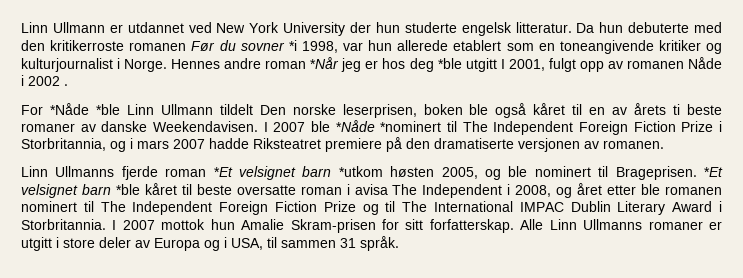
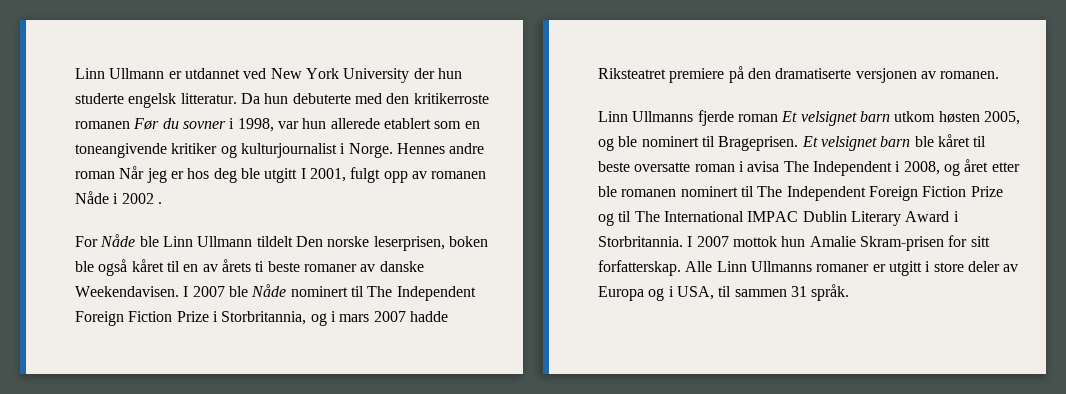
[288,40,297,51] *i -> [229,118,235,129] i
[310,57,340,69] *Når -> [119,166,145,179] Når
[437,58,462,69] *ble -> [240,168,260,179] ble
[49,103,120,115] *Nåde *ble -> [100,234,159,247] Nåde ble
[335,120,442,132] *Nåde *nominert -> [251,284,348,297] Nåde nominert
[213,166,383,180] *Et velsignet barn *utkom -> [781,111,936,126] Et velsignet barn utkom
[703,167,723,177] [21,184,140,198] *Et velsignet barn *ble -> [801,136,934,151] Et velsignet barn ble

